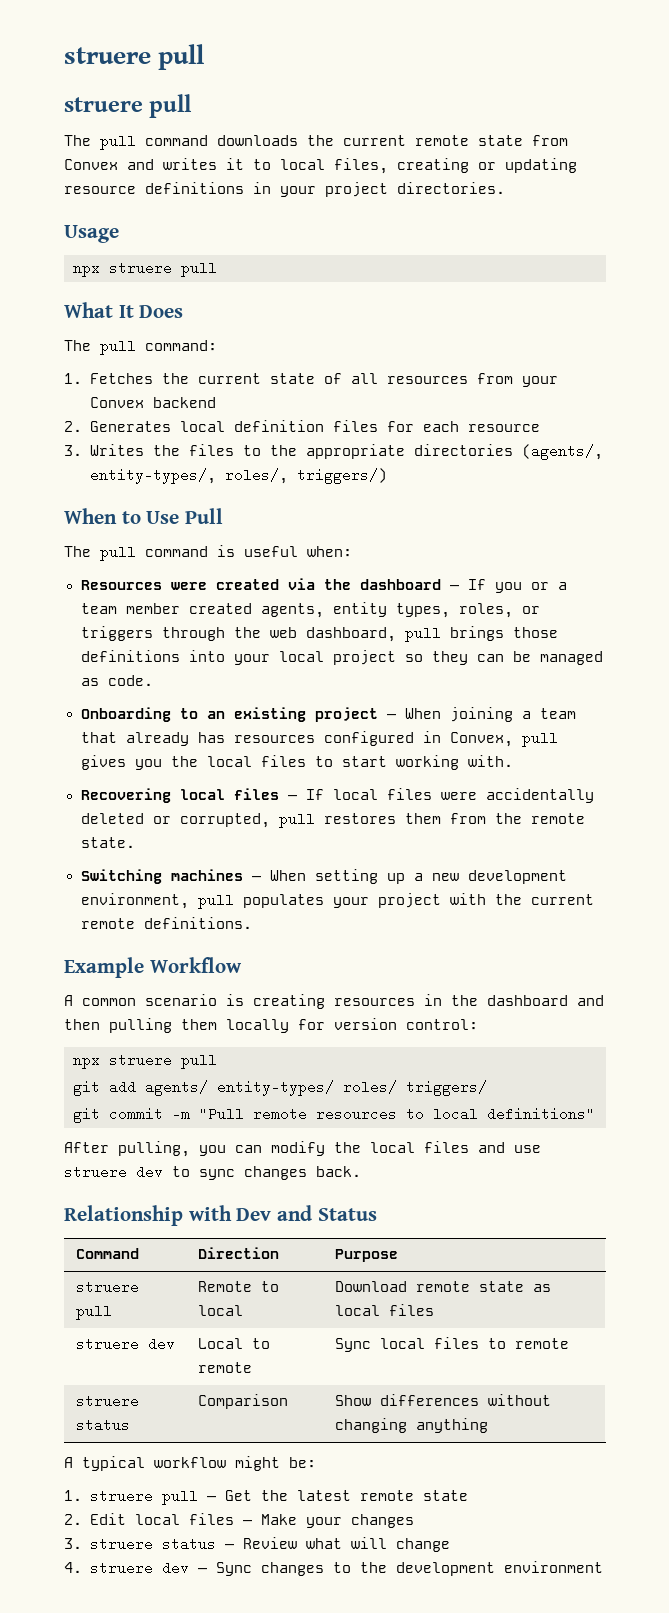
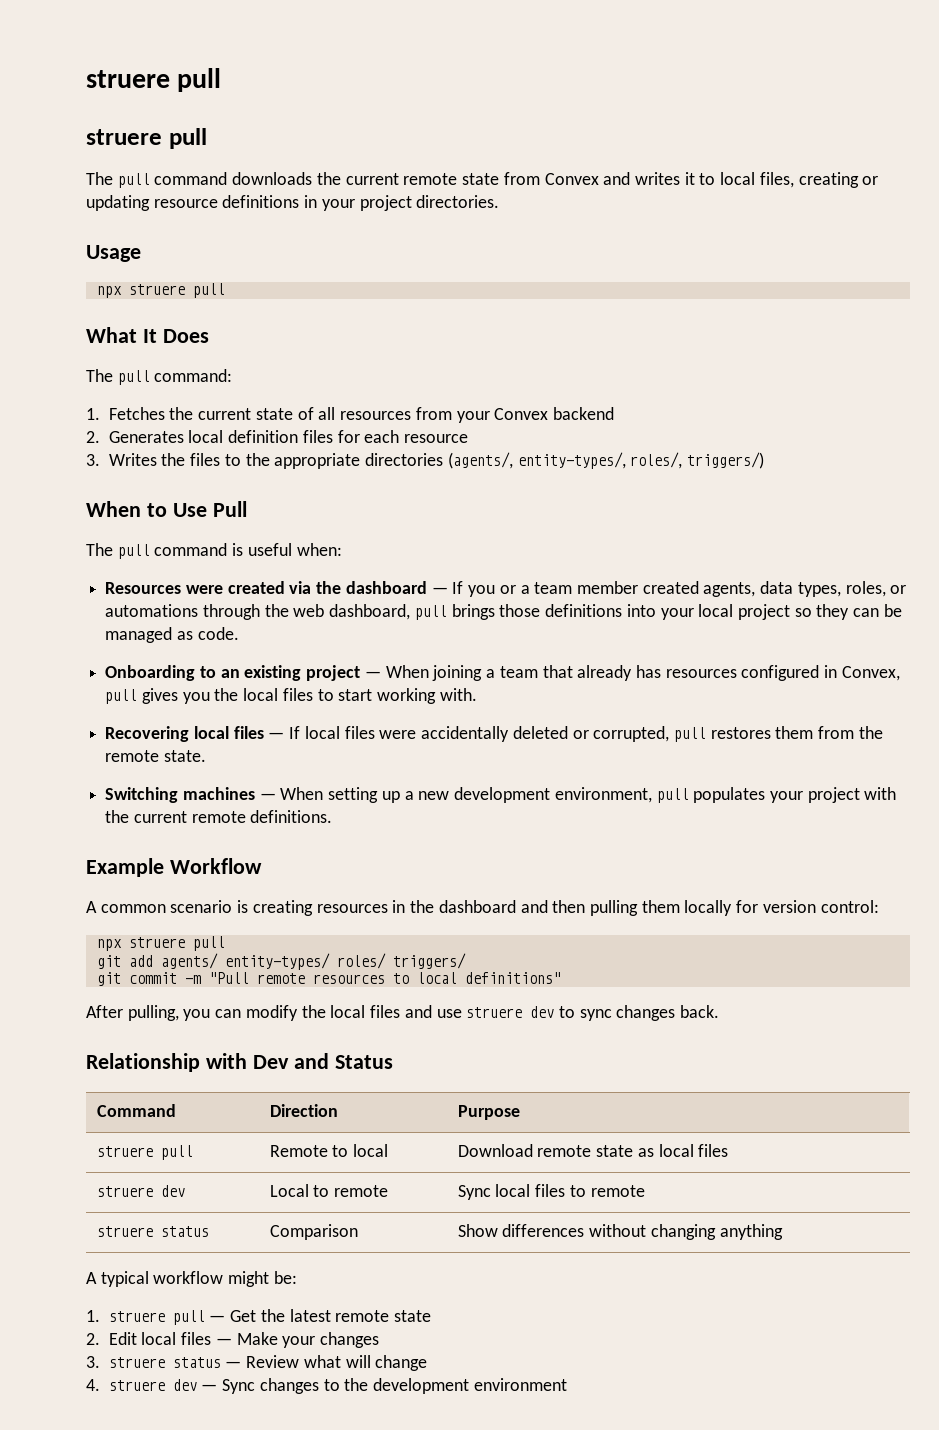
[332,602,387,617] entity -> [760,581,794,594] data
[80,626,153,641] triggers -> [105,604,199,617] automations

